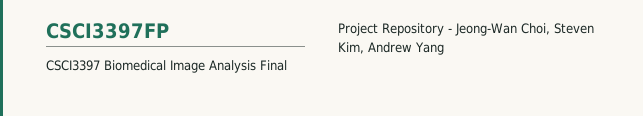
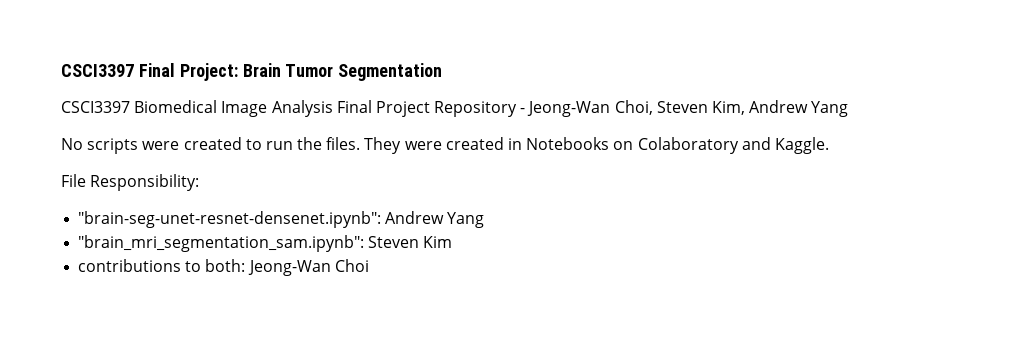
[46,23,169,39] CSCI3397FP -> [61,63,443,81] CSCI3397 Final Project: Brain Tumor Segmentation
(444, 48) none -> [61,137,829,154] [61,174,200,191] [78,211,485,228] [78,235,453,252] [78,259,369,276] // No scripts were created to run the files. They were created in Notebooks on Colaboratory and Kaggle. // File Responsibility: // "brain-seg-unet-resnet-densenet.ipynb": Andrew Yang // "brain_mri_segmentation_sam.ipynb": Steven Kim // contributions to both: Jeong-Wan Choi

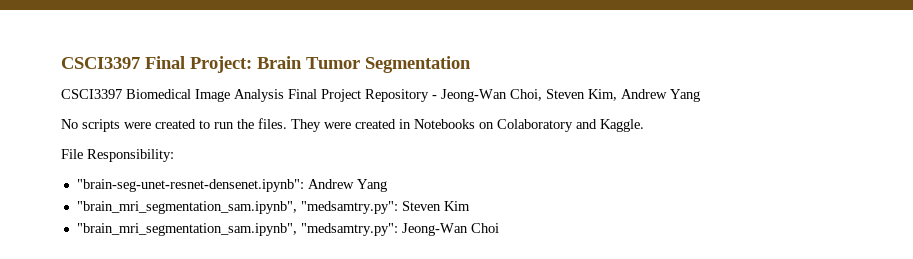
[78,235,365,252] "brain_mri_segmentation_sam.ipynb": -> [76,201,398,214] "brain_mri_segmentation_sam.ipynb", "medsamtry.py":
[78,259,246,272] contributions to both: -> [76,223,398,236] "brain_mri_segmentation_sam.ipynb", "medsamtry.py":

